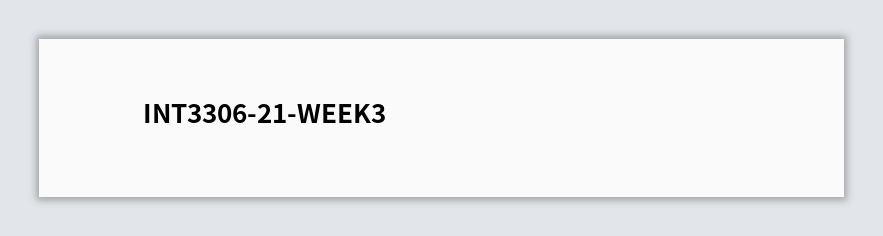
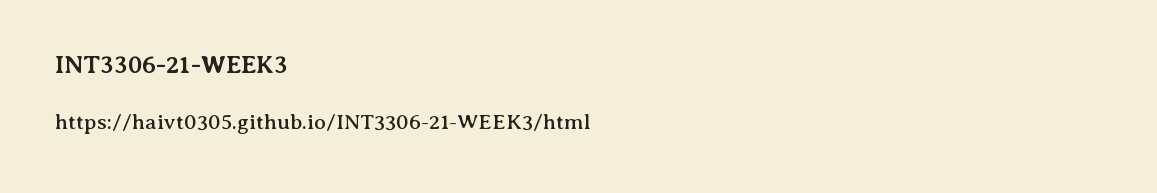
(386, 113) none -> [55,114,591,134] // https://haivt0305.github.io/INT3306-21-WEEK3/html

